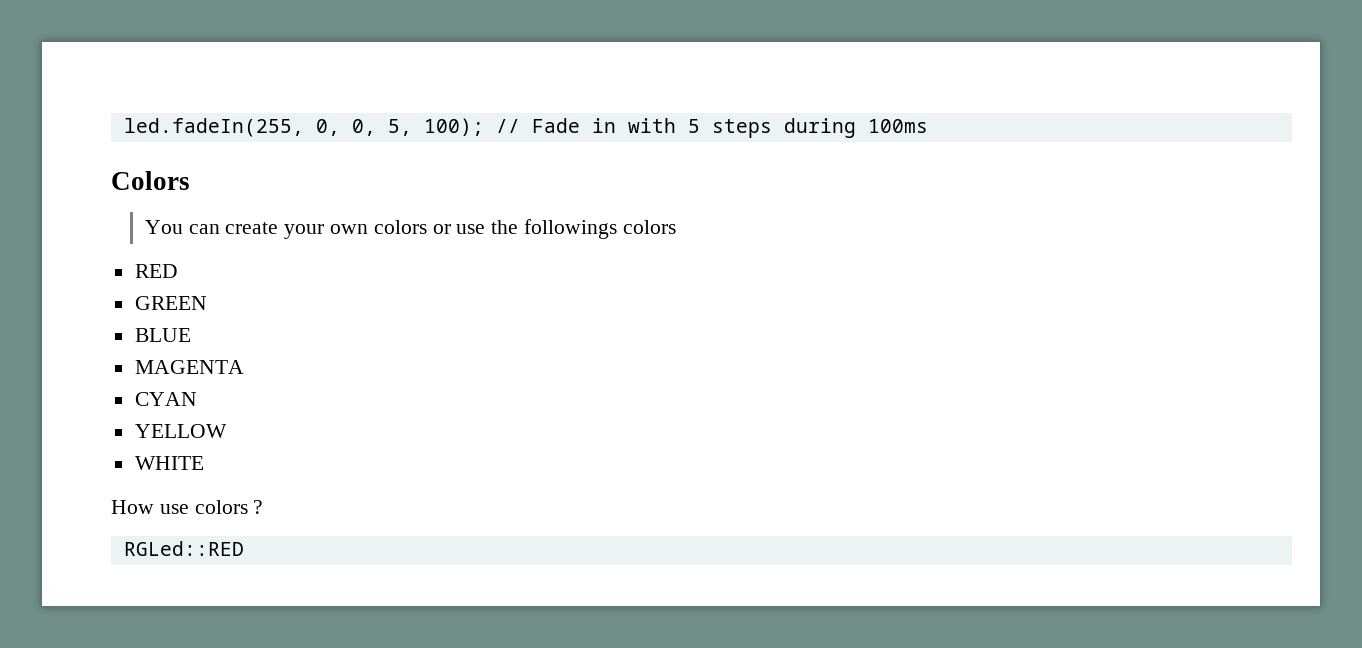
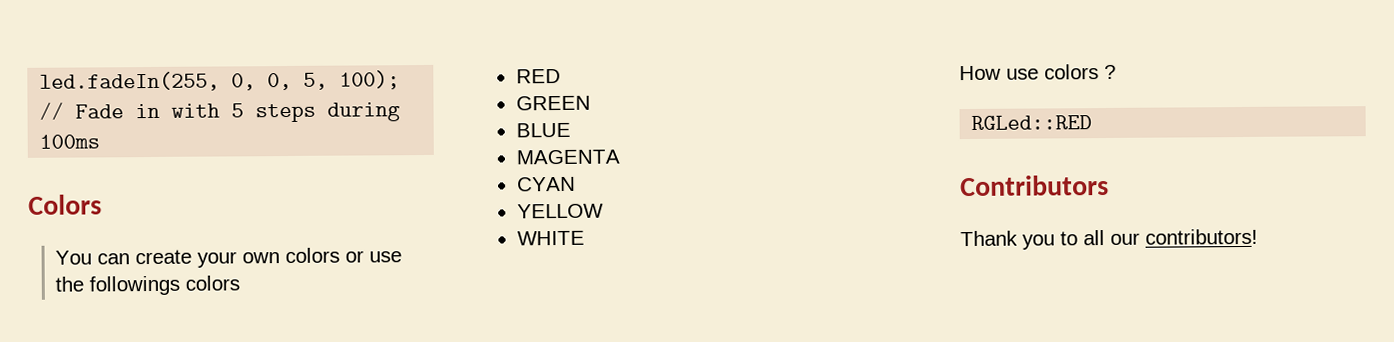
(244, 548) none -> [960,174,1109,197] [960,228,1258,250] // Contributors // Thank you to all our contributors!

